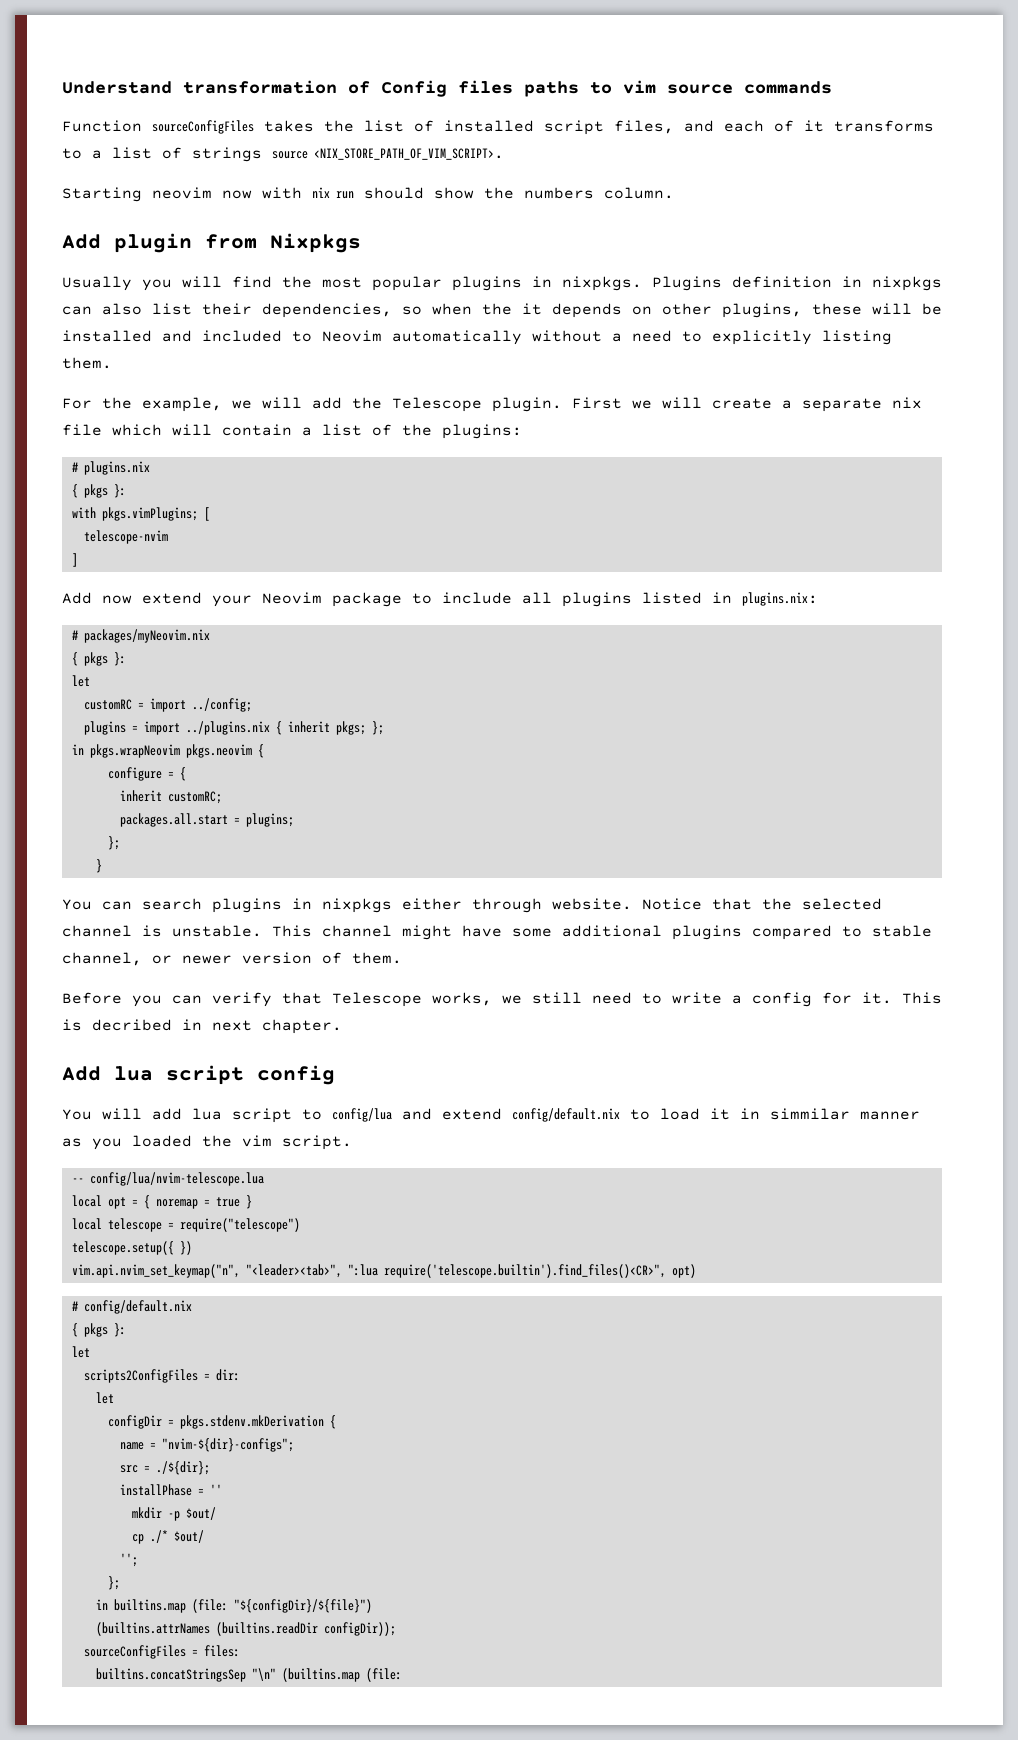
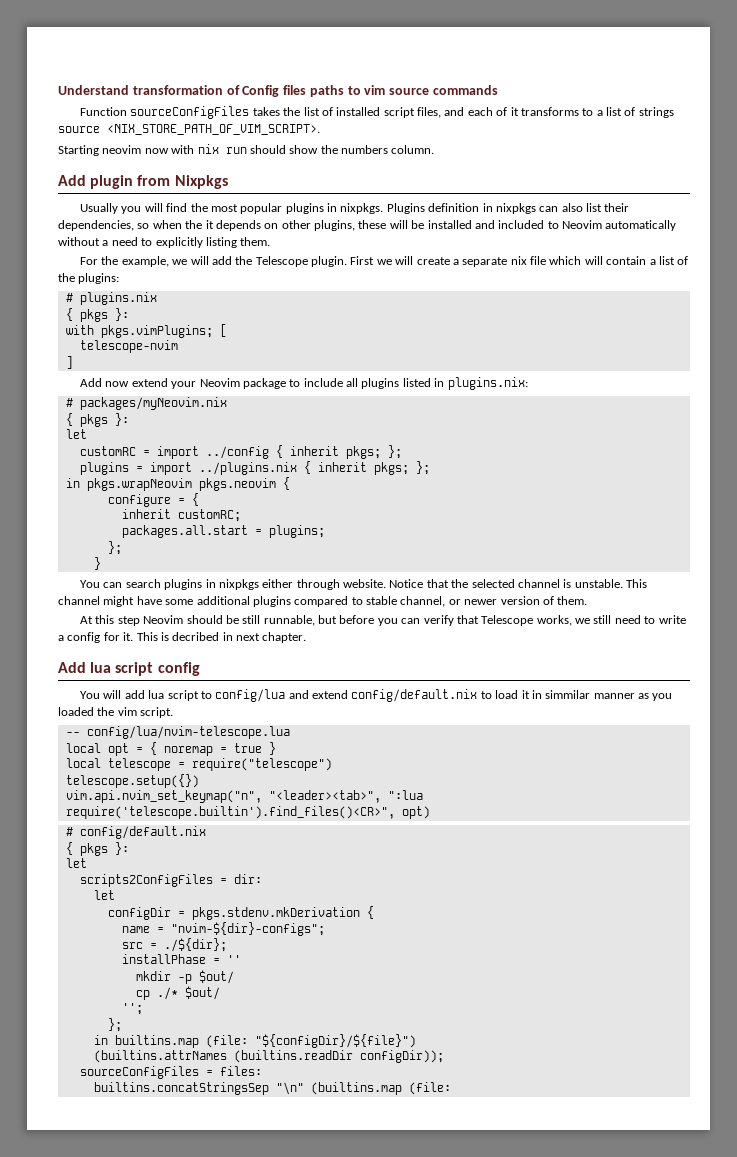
[191,698,252,712] ../config; -> [205,445,402,459] ../config { inherit pkgs; };
[62,992,122,1004] Before -> [79,615,375,626] At this step Neovim should be still runnable, but before
[71,1241,192,1255] telescope.setup({ }) -> [65,774,199,788] telescope.setup({})

